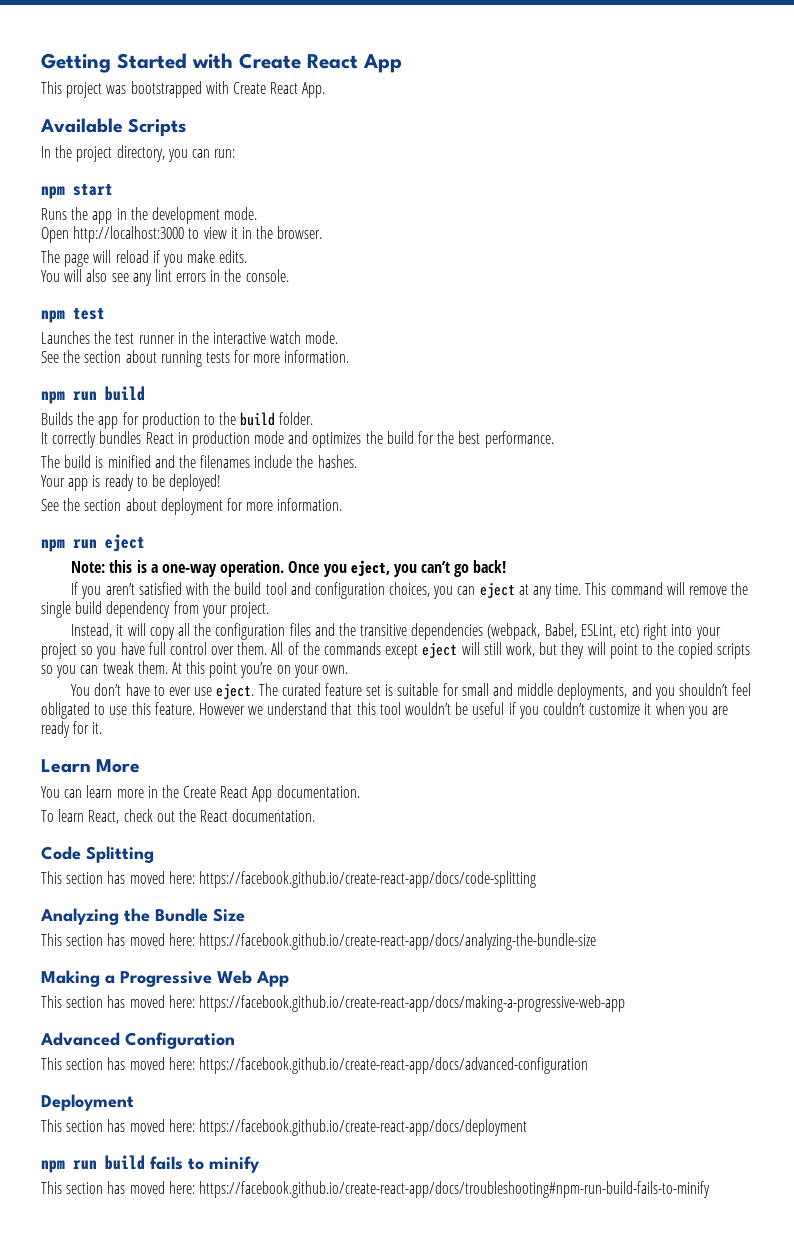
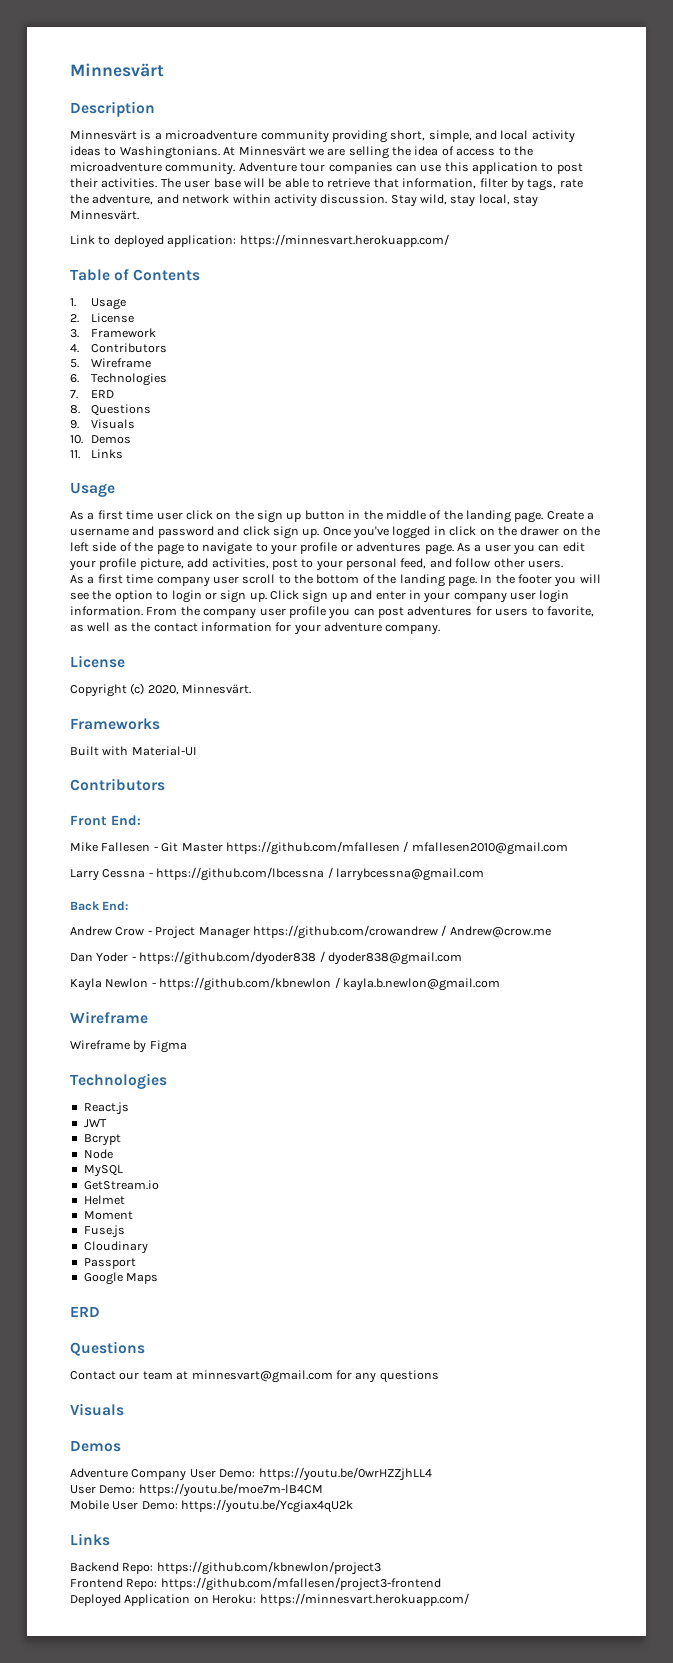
[41,53,402,73] [41,81,326,98] [40,118,187,137] [41,145,236,162] [41,184,113,199] [41,207,258,224] [41,226,323,243] [41,250,248,267] [41,269,289,286] [41,308,105,323] [41,331,339,344] [41,350,350,367] [41,386,145,404] [41,412,314,429] [41,431,554,448] [41,455,357,468] [41,474,222,491] [41,498,343,515] [41,534,145,552] [71,560,507,577] [71,582,749,599] [41,601,269,618] [71,623,721,640] [41,642,751,659] [41,661,349,678] [71,683,752,700] [41,702,728,719] [41,721,103,738] [41,759,141,773] [41,785,360,802] [41,809,316,824] [41,846,154,863] [41,871,536,888] [40,908,245,925] [41,933,596,950] [41,970,289,987] [41,995,625,1012] [40,1032,235,1049] [41,1057,588,1074] [41,1094,134,1111] [41,1119,527,1136] [41,1155,260,1173] [41,1181,710,1198] Getting Started with Create React App // This project was bootstrapped with Create React App. // Available Scripts // In the project directory, you can run: // npm start // Runs the app in the development mode. // Open http://localhost:3000 to view it in the browser. // The page will reload if you make edits. // You will also see any lint errors in the console. // npm test // Launches the test runner in the interactive watch mode. // See the section about running tests for more information. // npm run build // Builds the app for production to the build folder. // It correctly bundles React in production mode and optimizes the build for the best performance. // The build is minified and the filenames include the hashes. // Your app is ready to be deployed! // See the section about deployment for more information. // npm run eject // Note: this is a one-way operation. Once you eject, you can’t go back! // If you aren’t satisfied with the build tool and configuration choices, you can eject at any time. This command will remove the single build dependency from your project. // Instead, it will copy all the configuration files and the transitive dependencies (webpack, Babel, ESLint, etc) right into your project so you have full control over them. All of the commands except eject will still work, but they will point to the copied scripts so you can tweak them. At this point you’re on your own. // You don’t have to ever use eject. The curated feature set is suitable for small and middle deployments, and you shouldn’t feel obligated to use this feature. However we understand that this tool wouldn’t be useful if you couldn’t customize it when you are ready for it. // Learn More // You can learn more in the Create React App documentation. // To learn React, check out the React documentation. // Code Splitting // This section has moved here: https://facebook.github.io/create-react-app/docs/code-splitting // Analyzing the Bundle Size // This section has moved here: https://facebook.github.io/create-react-app/docs/analyzing-the-bundle-size // Making a Progressive Web App // This section has moved here: https://facebook.github.io/create-react-app/docs/making-a-progressive-web-app // Advanced Configuration // This section has moved here: https://facebook.github.io/create-react-app/docs/advanced-configuration // Deployment // This section has moved here: https://facebook.github.io/create-react-app/docs/deployment // npm run build fails to minify // This section has moved here: https://facebook.github.io/create-react-app/docs/troubleshooting#npm-run-build-fails-to-minify -> [70,63,164,77] [70,101,155,117] [70,130,575,143] [70,146,533,159] [70,162,583,175] [70,178,583,191] [70,194,539,207] [70,210,139,220] [70,234,449,248] [70,269,201,281] [70,298,127,310] [70,313,135,323] [70,328,157,338] [70,343,168,353] [70,358,152,368] [70,373,168,386] [70,390,115,399] [70,404,152,416] [70,419,136,429] [70,435,132,444] [70,449,124,459] [70,482,115,497] [70,510,595,523] [70,526,600,539] [70,542,585,555] [69,558,563,571] [70,574,601,587] [70,590,570,603] [70,606,594,619] [70,622,441,635] [70,655,125,668] [70,683,252,697] [70,718,160,730] [70,746,197,756] [70,778,165,791] [70,815,141,826] [70,841,568,855] [70,867,484,881] [70,901,129,911] [70,925,551,939] [70,951,462,965] [70,977,500,991] [70,1011,148,1024] [70,1040,187,1053] [70,1073,167,1089] [83,1102,129,1115] [83,1119,107,1128] [83,1134,121,1146] [83,1149,113,1159] [83,1165,123,1177] [83,1180,159,1190] [83,1195,125,1205] [83,1211,133,1220] [83,1225,125,1238] [83,1241,148,1254] [83,1258,136,1269] [83,1272,159,1285] [70,1306,100,1317] [70,1341,145,1356] [70,1370,439,1383] [70,1403,124,1416] [70,1440,121,1452] [70,1467,432,1481] [70,1483,323,1497] [70,1499,354,1513] [70,1533,110,1546] [70,1561,381,1575] [70,1577,441,1591] [70,1593,469,1607] Minnesvärt // Description // Minnesvärt is a microadventure community providing short, simple, and local activity ideas to Washingtonians. At Minnesvärt we are selling the idea of access to the microadventure community. Adventure tour companies can use this application to post their activities. The user base will be able to retrieve that information, filter by tags, rate the adventure, and network within activity discussion. Stay wild, stay local, stay Minnesvärt. // Link to deployed application: https://minnesvart.herokuapp.com/ // Table of Contents // 1. Usage // 2. License // 3. Framework // 4. Contributors // 5. Wireframe // 6. Technologies // 7. ERD // 8. Questions // 9. Visuals // 10. Demos // 11. Links // Usage // As a first time user click on the sign up button in the middle of the landing page. Create a username and password and click sign up. Once you've logged in click on the drawer on the left side of the page to navigate to your profile or adventures page. As a user you can edit your profile picture, add activities, post to your personal feed, and follow other users. // As a first time company user scroll to the bottom of the landing page. In the footer you will see the option to login or sign up. Click sign up and enter in your company user login information. From the company user profile you can post adventures for users to favorite, as well as the contact information for your adventure company. // License // Copyright (c) 2020, Minnesvärt. // Frameworks // Built with Material-UI // Contributors // Front End: // Mike Fallesen - Git Master https://github.com/mfallesen / mfallesen2010@gmail.com // Larry Cessna - https://github.com/lbcessna / larrybcessna@gmail.com // Back End: // Andrew Crow - Project Manager https://github.com/crowandrew / Andrew@crow.me // Dan Yoder - https://github.com/dyoder838 / dyoder838@gmail.com // Kayla Newlon - https://github.com/kbnewlon / kayla.b.newlon@gmail.com // Wireframe // Wireframe by Figma // Technologies // React.js // JWT // Bcrypt // Node // MySQL // GetStream.io // Helmet // Moment // Fuse.js // Cloudinary // Passport // Google Maps // ERD // Questions // Contact our team at minnesvart@gmail.com for any questions // Visuals // Demos // Adventure Company User Demo: https://youtu.be/0wrHZZjhLL4 // User Demo: https://youtu.be/moe7m-lB4CM // Mobile User Demo: https://youtu.be/Ycgiax4qU2k // Links // Backend Repo: https://github.com/kbnewlon/project3 // Frontend Repo: https://github.com/mfallesen/project3-frontend // Deployed Application on Heroku: https://minnesvart.herokuapp.com/

